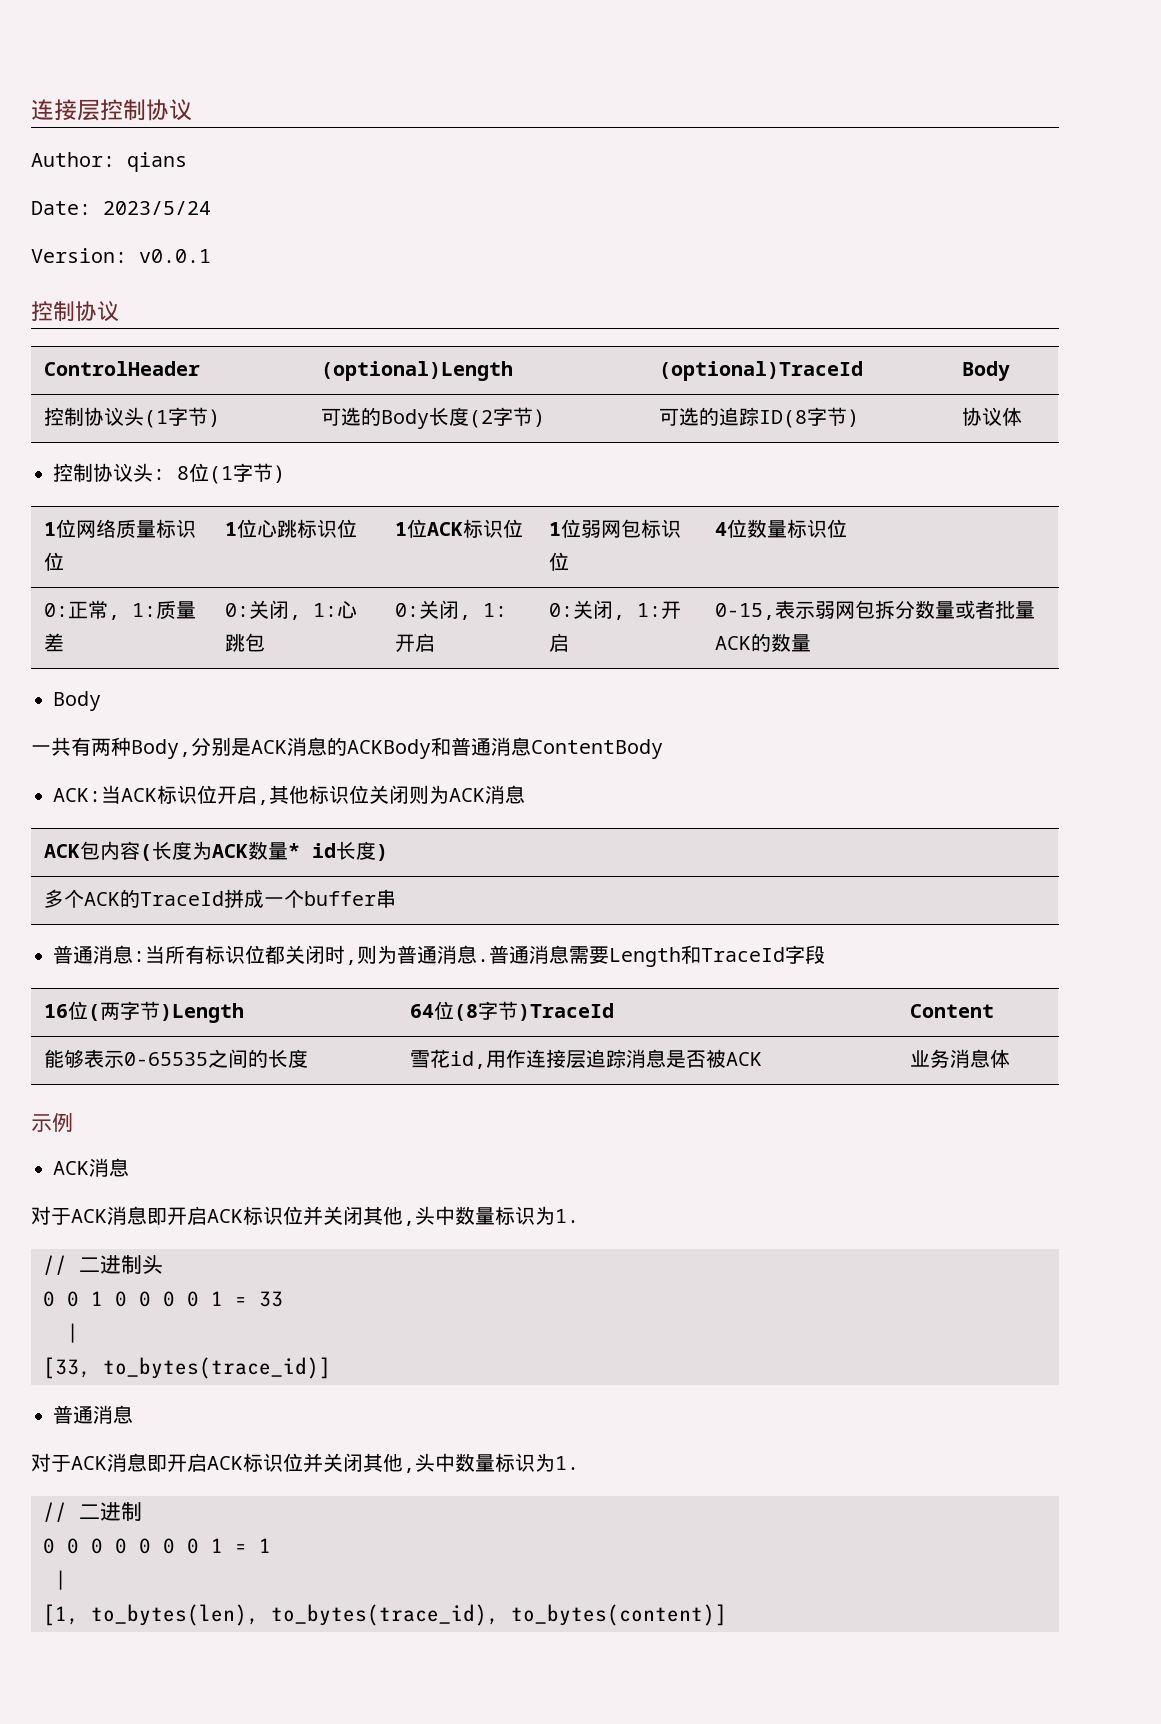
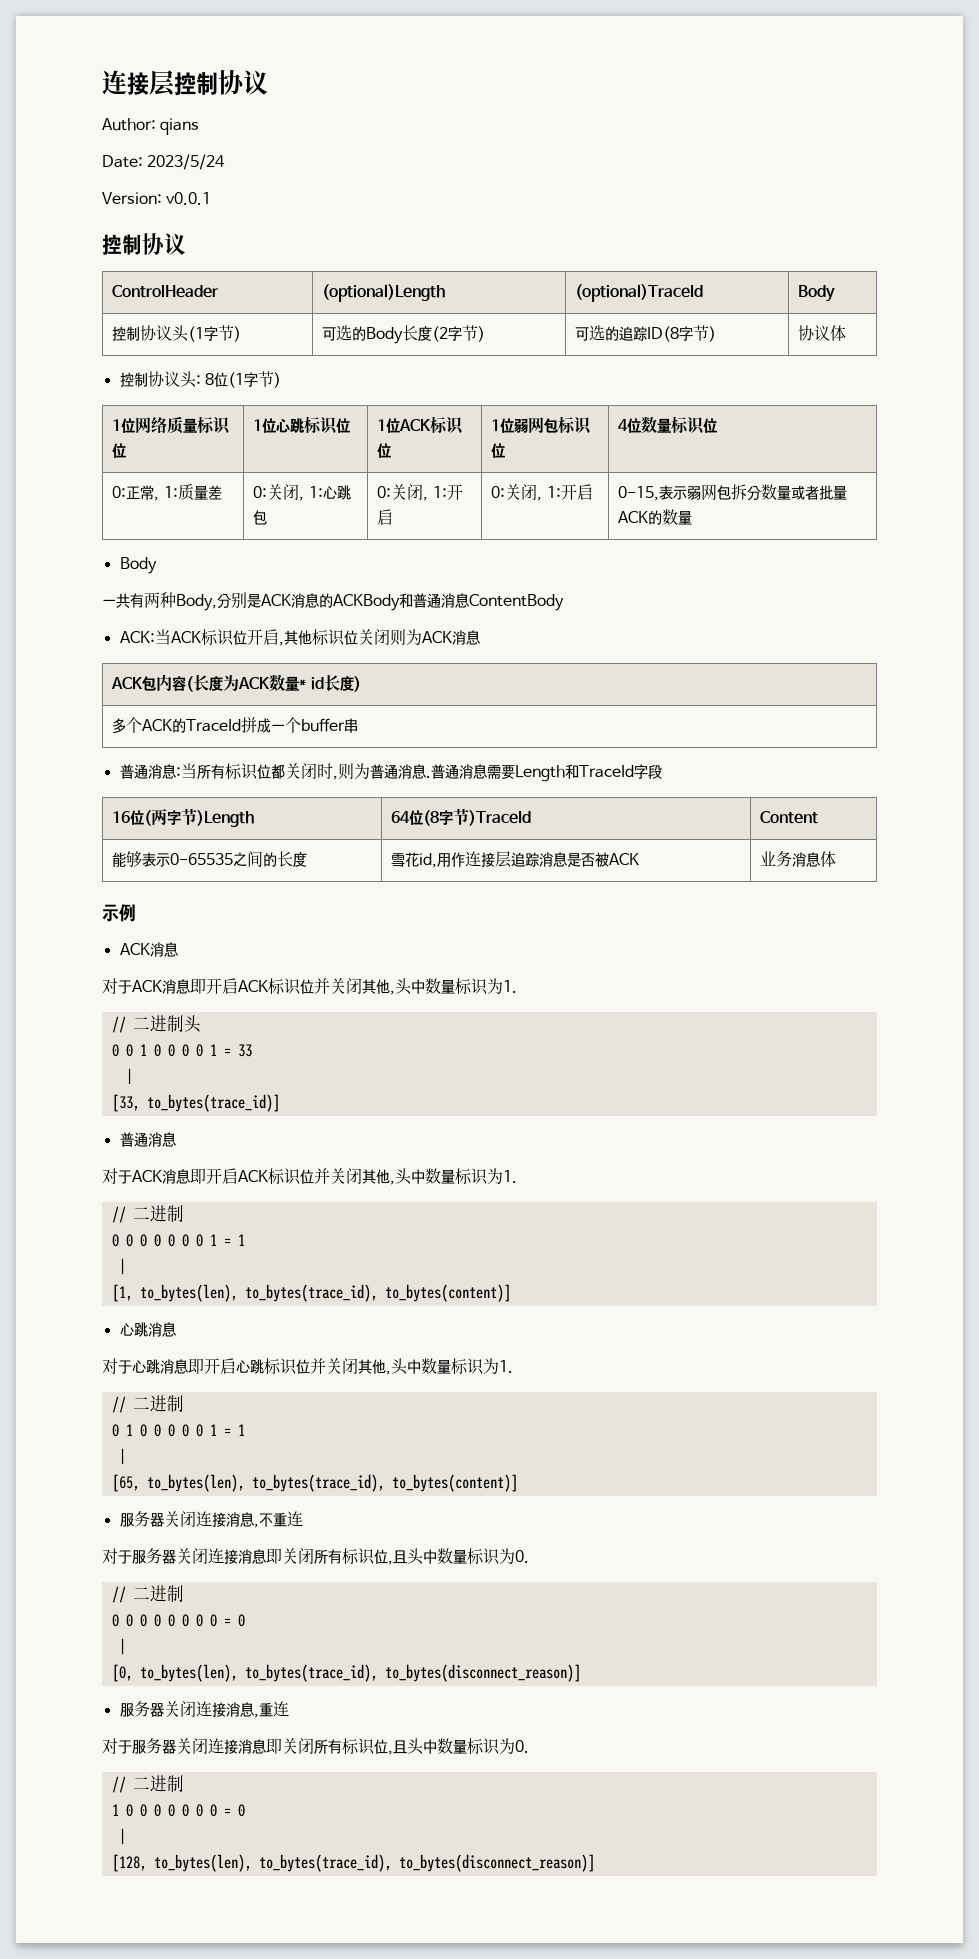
(727, 1615) none -> [119,1322,177,1337] [102,1358,513,1375] [111,1395,184,1413] [111,1424,245,1437] [118,1448,126,1465] [111,1474,518,1492] [119,1511,303,1528] [102,1548,529,1565] [111,1585,184,1603] [111,1614,245,1627] [118,1638,126,1655] [111,1664,581,1682] [119,1701,289,1718] [102,1738,529,1755] [111,1775,184,1793] [111,1804,245,1817] [118,1828,126,1845] [111,1854,595,1872] // 心跳消息 // 对于心跳消息即开启心跳标识位并关闭其他,头中数量标识为1. // // 二进制 // 0 1 0 0 0 0 0 1 = 1 // | // [65, to_bytes(len), to_bytes(trace_id), to_bytes(content)] // 服务器关闭连接消息,不重连 // 对于服务器关闭连接消息即关闭所有标识位,且头中数量标识为0. // // 二进制 // 0 0 0 0 0 0 0 0 = 0 // | // [0, to_bytes(len), to_bytes(trace_id), to_bytes(disconnect_reason)] // 服务器关闭连接消息,重连 // 对于服务器关闭连接消息即关闭所有标识位,且头中数量标识为0. // // 二进制 // 1 0 0 0 0 0 0 0 = 0 // | // [128, to_bytes(len), to_bytes(trace_id), to_bytes(disconnect_reason)]

